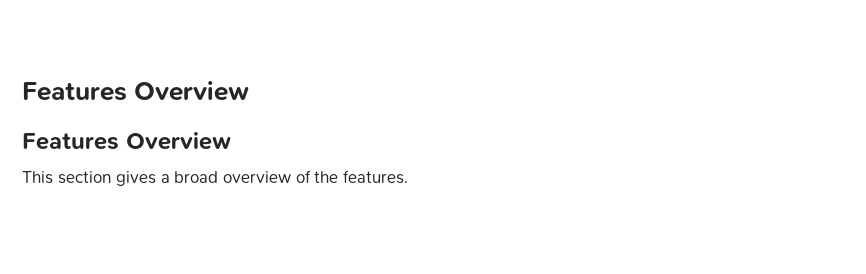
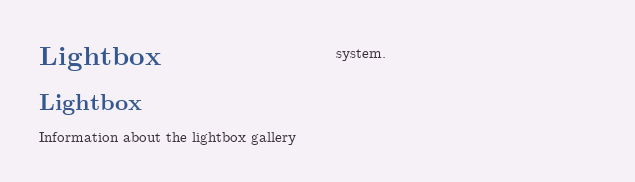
[22,81,250,101] [22,132,231,150] [22,170,408,186] Features Overview // Features Overview // This section gives a broad overview of the features. -> [39,47,161,71] [39,94,142,115] [39,132,296,145] [336,49,386,61] Lightbox // Lightbox // Information about the lightbox gallery system.

